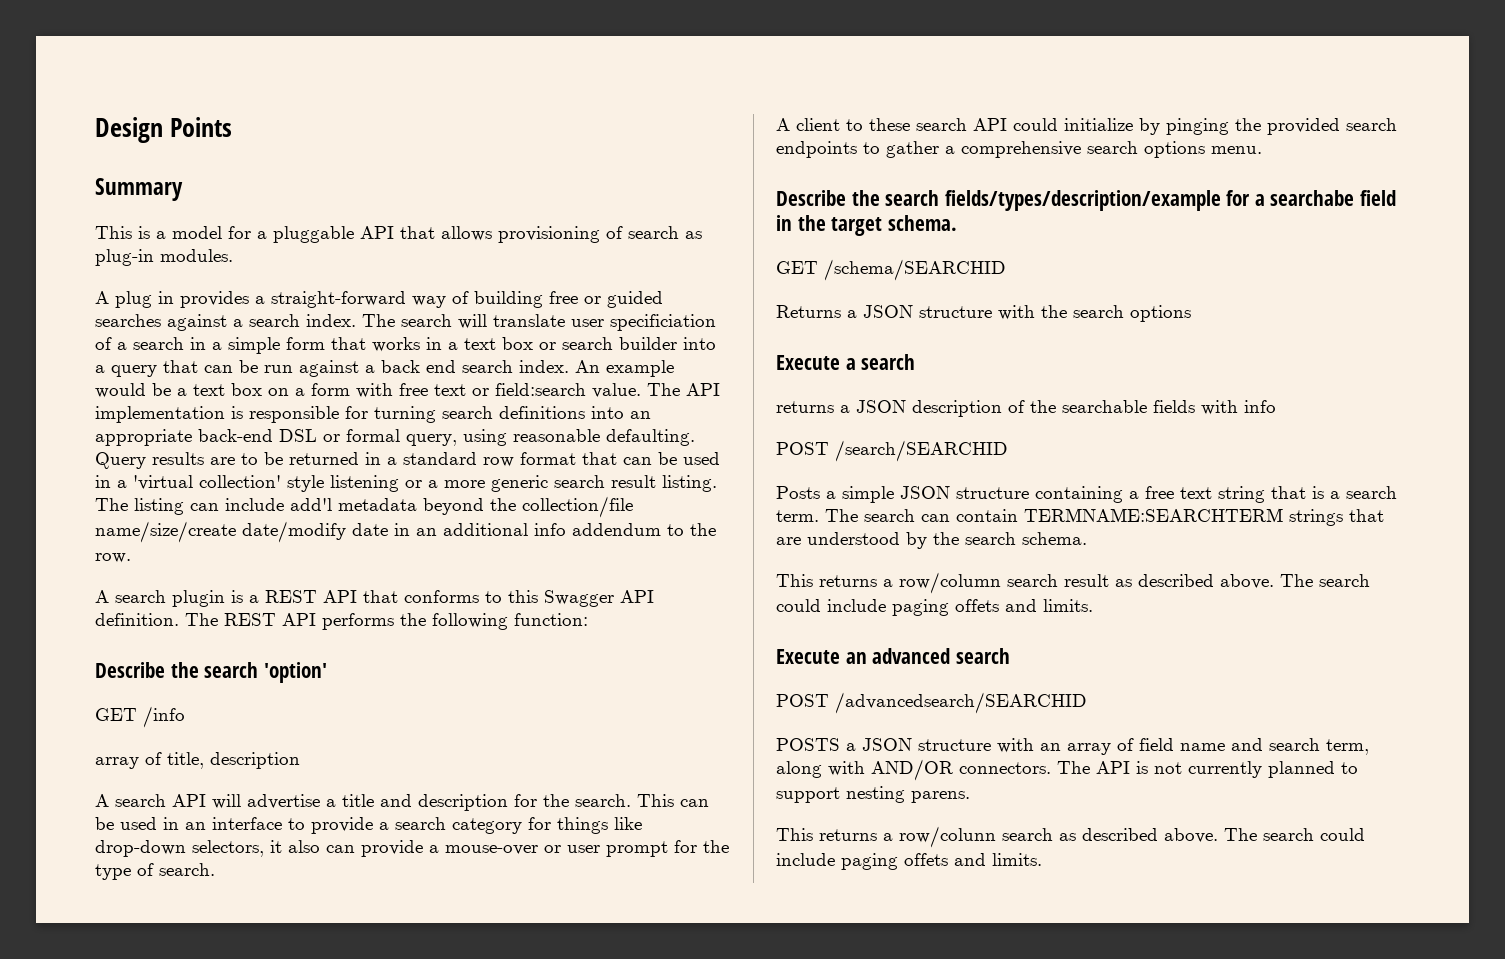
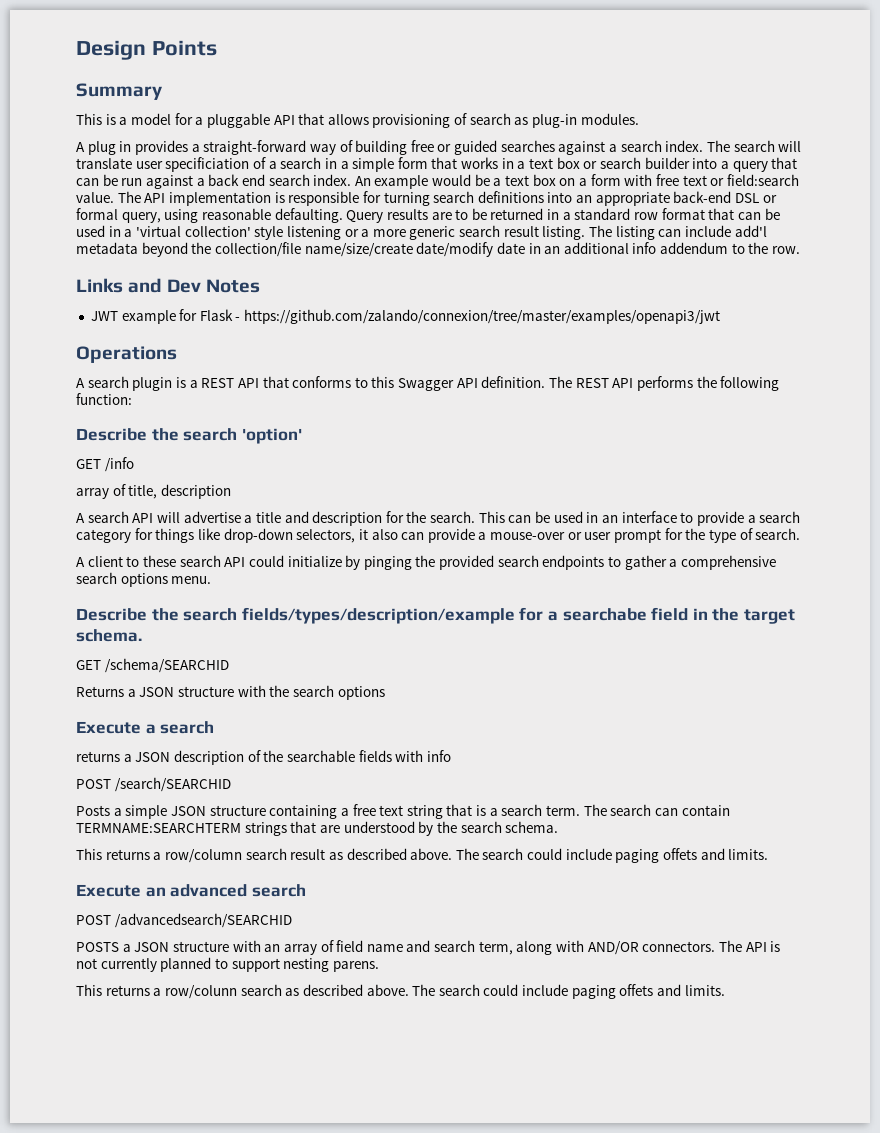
(131, 558) none -> [76,278,261,293] [90,309,721,324] [76,346,177,363] // Links and Dev Notes // JWT example for Flask - https://github.com/zalando/connexion/tree/master/examples/openapi3/jwt // Operations

